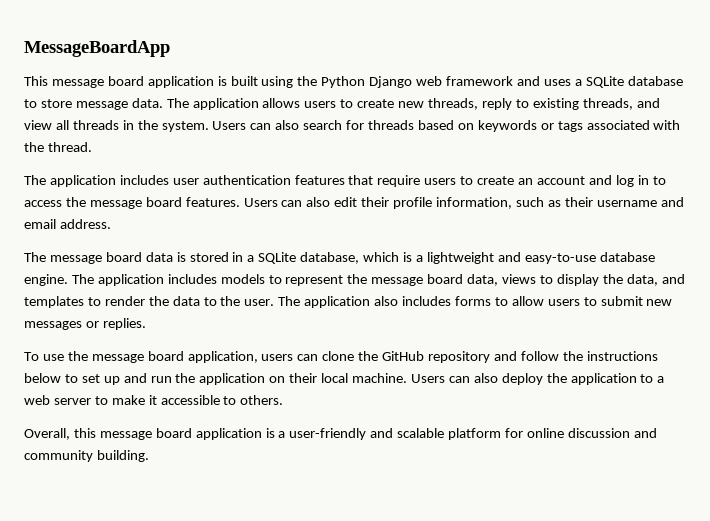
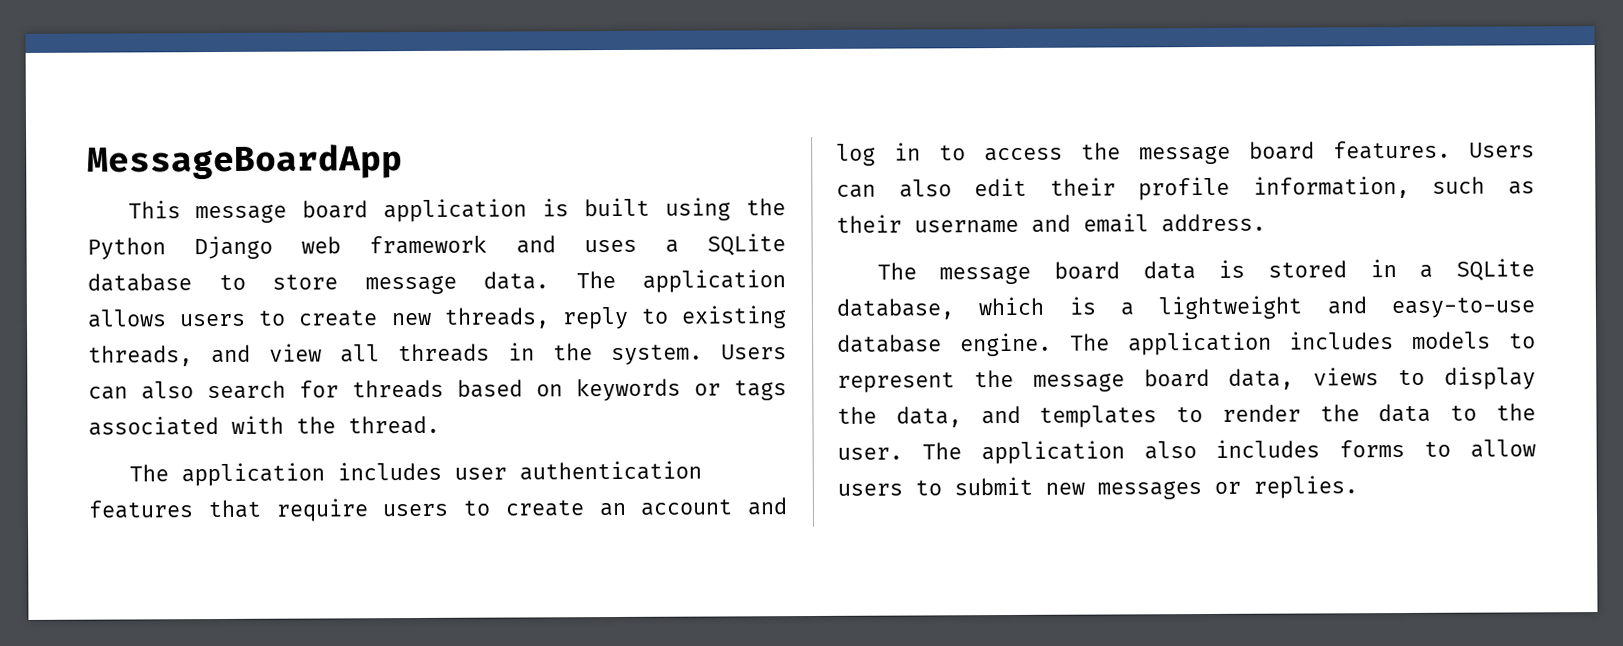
[24,351,658,363] [24,373,665,385] [24,395,284,405] [24,428,657,440] [24,450,149,462] // To use the message board application, users can clone the GitHub repository and follow the instructions below to set up and run the application on their local machine. Users can also deploy the application to a web server to make it accessible to others. // Overall, this message board application is a user-friendly and scalable platform for online discussion and community building. -> (1358, 487) none

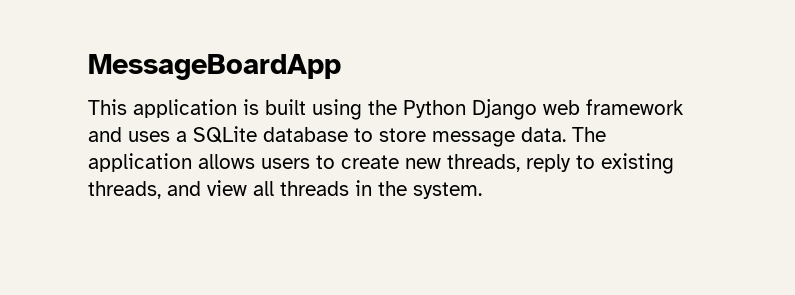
[195,200,369,224] message board -> (127, 107) none
[721,344,787,360] [88,378,787,402] [88,415,440,436] [128,460,702,487] [88,497,787,522] [836,140,1535,166] [836,175,1535,201] [836,213,1266,234] [876,258,1535,285] [836,295,1535,320] [837,331,1536,357] [837,366,1536,393] [837,403,1536,428] [837,439,1536,465] [837,475,1358,500] Users can also search for threads based on keywords or tags associated with the thread. // The application includes user authentication features that require users to create an account and log in to access the message board features. Users can also edit their profile information, such as their username and email address. // The message board data is stored in a SQLite database, which is a lightweight and easy-to-use database engine. The application includes models to represent the message board data, views to display the data, and templates to render the data to the user. The application also includes forms to allow users to submit new messages or replies. -> (482, 190) none

